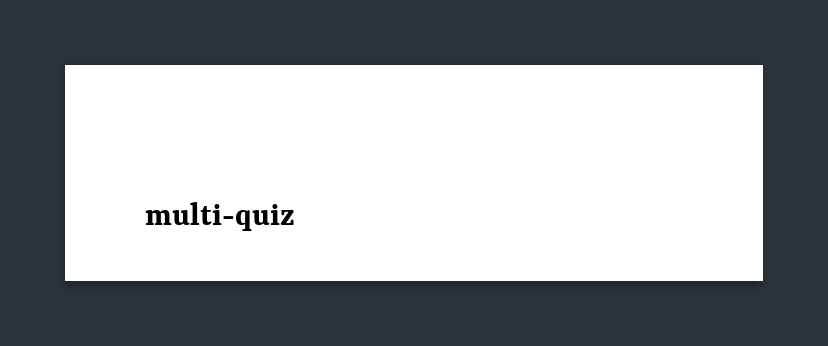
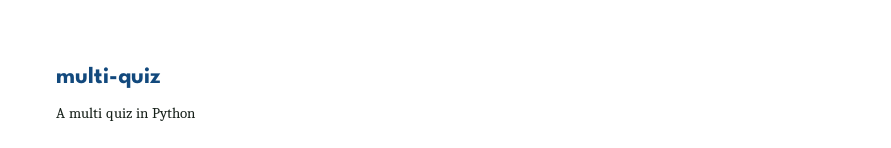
(295, 216) none -> [56,107,196,121] // A multi quiz in Python

